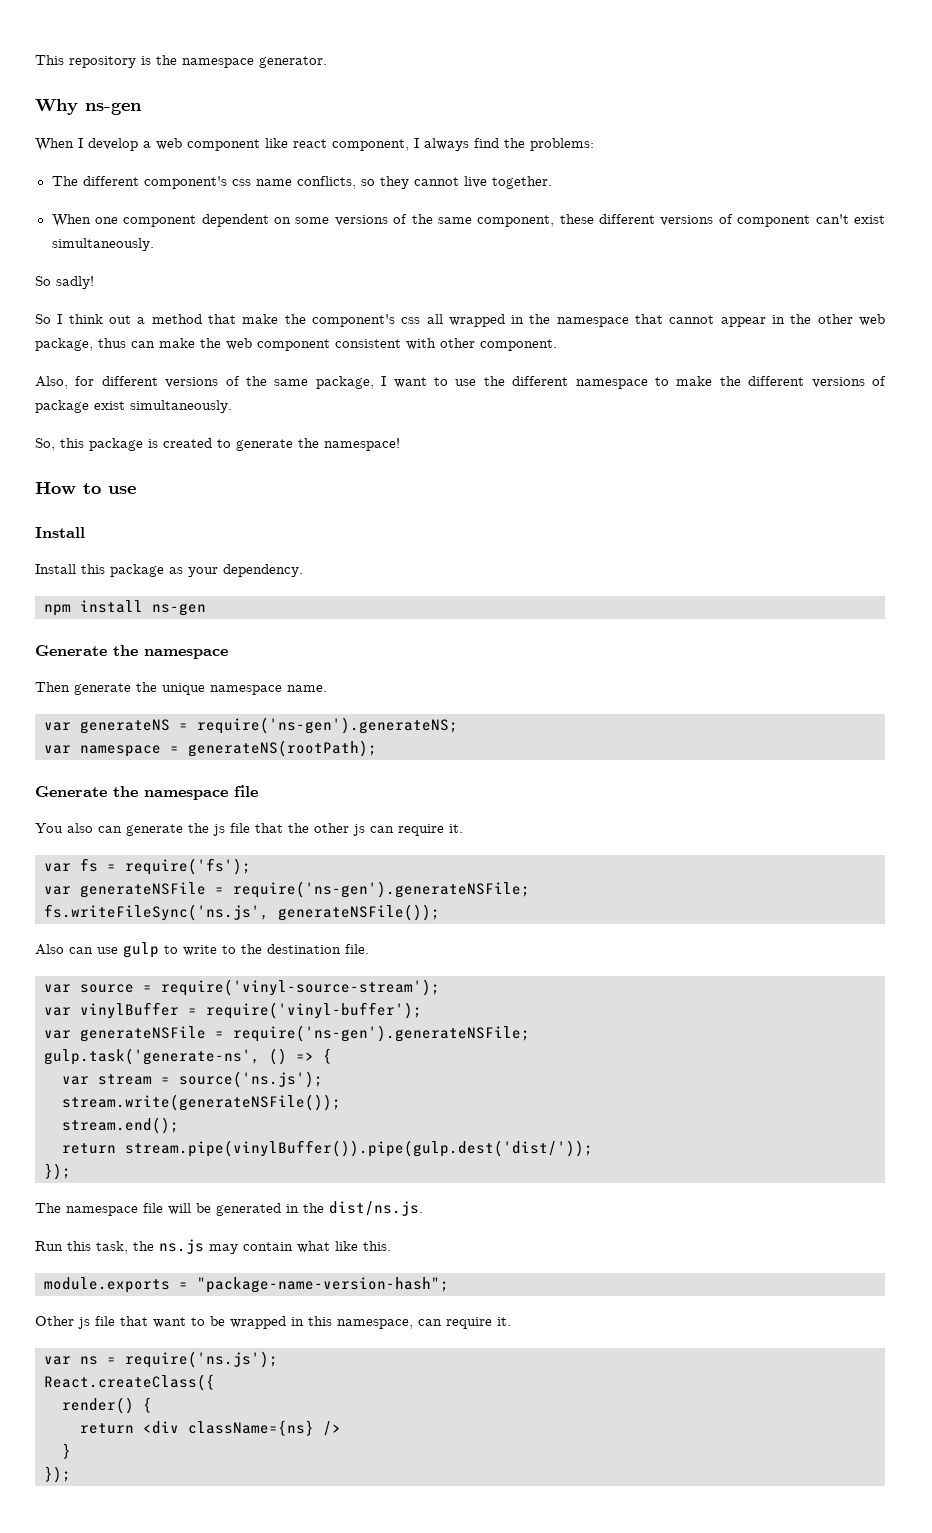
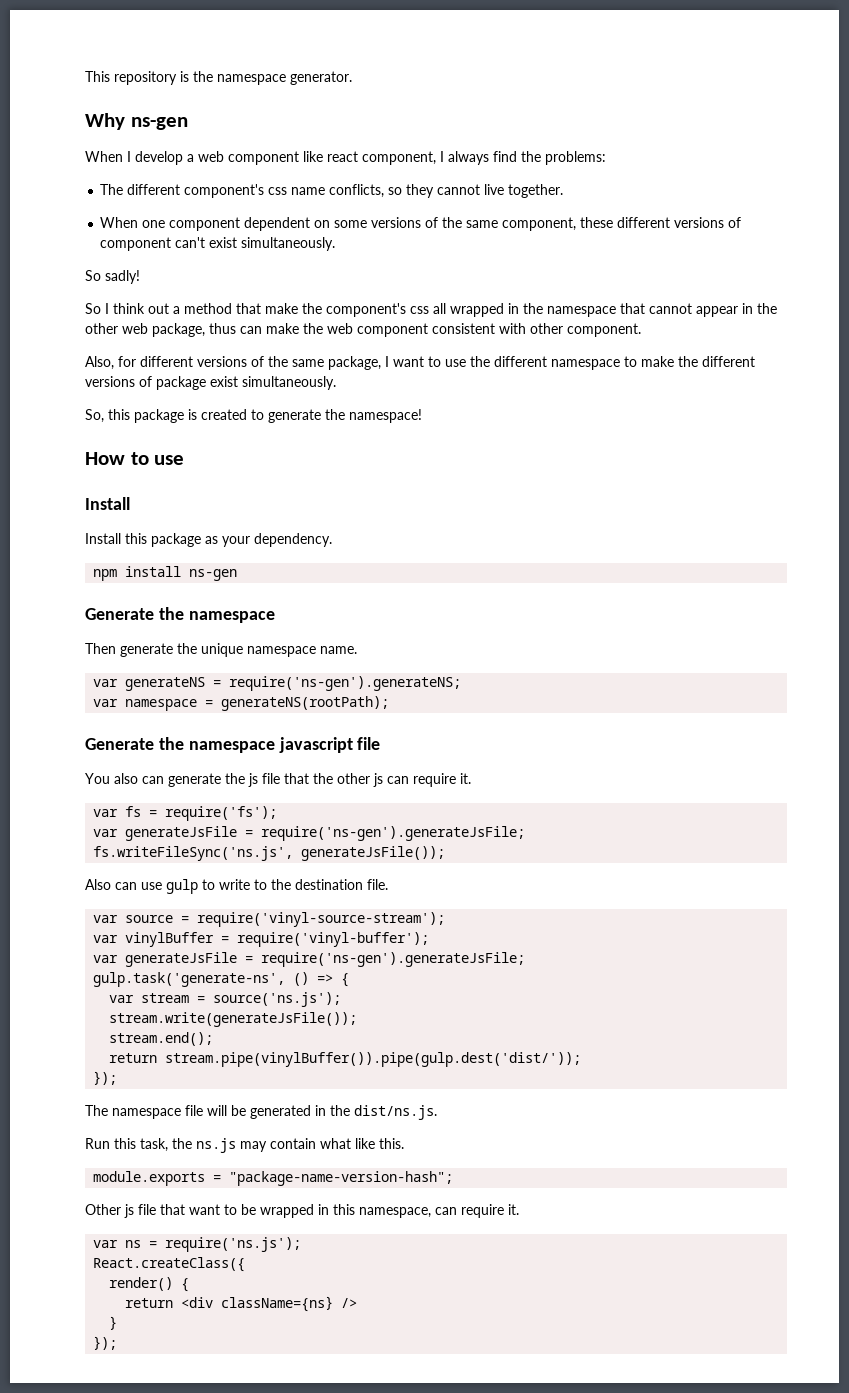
(228, 795) none -> [278,737,353,753] javascript
[80,881,530,898] generateNSFile = require('ns-gen').generateNSFile; -> [125,826,526,841] generateJsFile = require('ns-gen').generateJsFile;
[278,904,440,921] generateNSFile()); -> [301,846,446,861] generateJsFile());
[80,1025,530,1042] generateNSFile = require('ns-gen').generateNSFile; -> [125,952,526,967] generateJsFile = require('ns-gen').generateJsFile;
[62,1094,341,1111] stream.write(generateNSFile()); -> [109,1012,358,1027] stream.write(generateJsFile());

